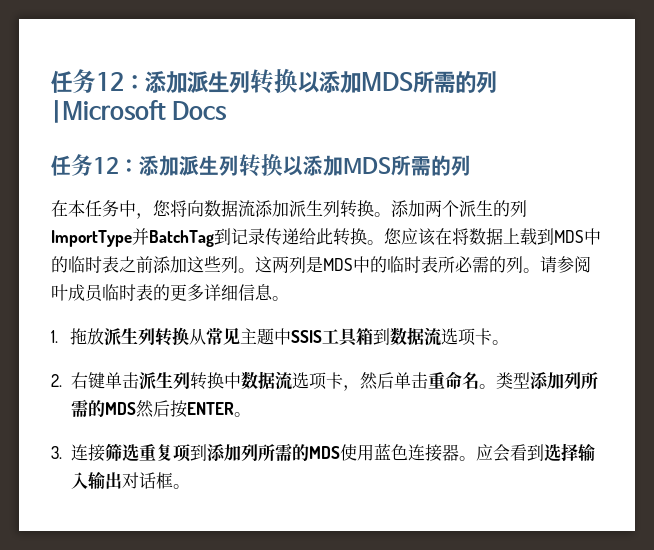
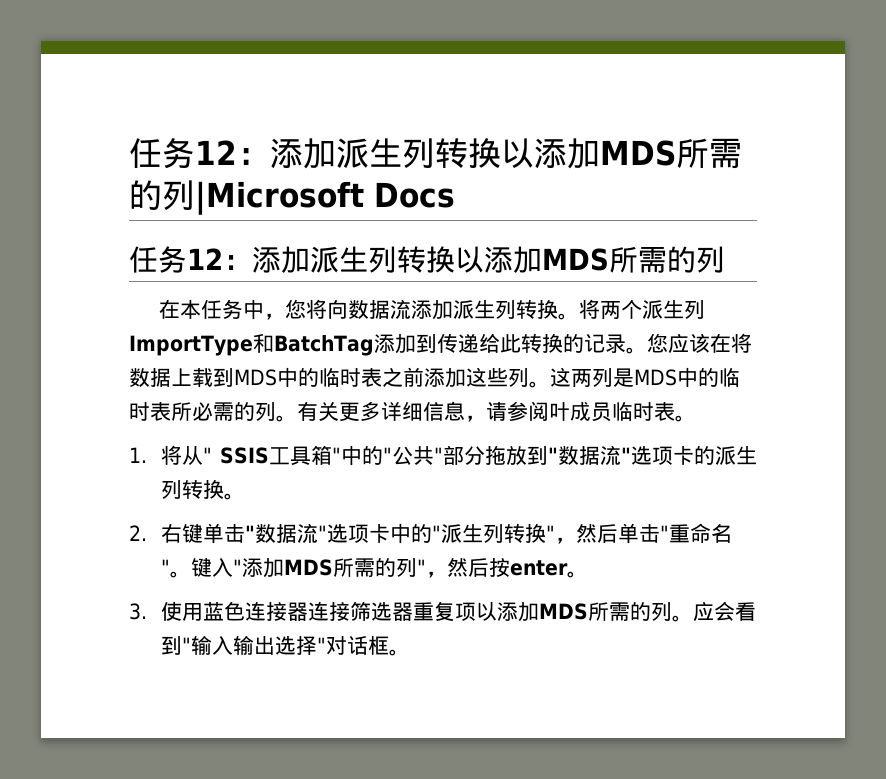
[391,200,425,217] 添加 -> [579,299,601,319] 将
[493,200,527,217] [51,228,265,247] 的列ImportType并BatchTag到记录 -> [684,300,706,319] [129,333,437,356] 列ImportType和BatchTag添加到
(367, 236) none -> [562,334,626,353] 的记录
(540, 270) none -> [297,401,486,422] 有关更多详细信息，
[153,284,289,301] [51,327,509,347] [51,371,598,391] [70,399,251,418] [51,443,459,462] 的更多详细信息。 // 1.拖放派生列转换从常见主题中SSIS工具箱到数据流选项卡。 // 2.右键单击派生列转换中数据流选项卡，然后单击重命名。类型添加列所需的MDS然后按ENTER。 // 3.连接筛选重复项到添加列所需的MDS使用蓝色连接器 -> [675,415,696,422] [129,445,757,466] [160,479,245,500] [129,523,732,544] [160,558,588,578] [129,601,672,622] 。 // 1.将从" SSIS工具箱"中的"公共"部分拖放到"数据流"选项卡的派生列转换。 // 2.右键单击"数据流"选项卡中的"派生列转换"，然后单击"重命名"。键入"添加MDS所需的列"，然后按enter。 // 3.使用蓝色连接器连接筛选器重复项以添加MDS所需的列
[543,443,578,461] 选择 -> [181,637,191,653] "
(122, 480) none -> [274,636,326,655] 选择"

